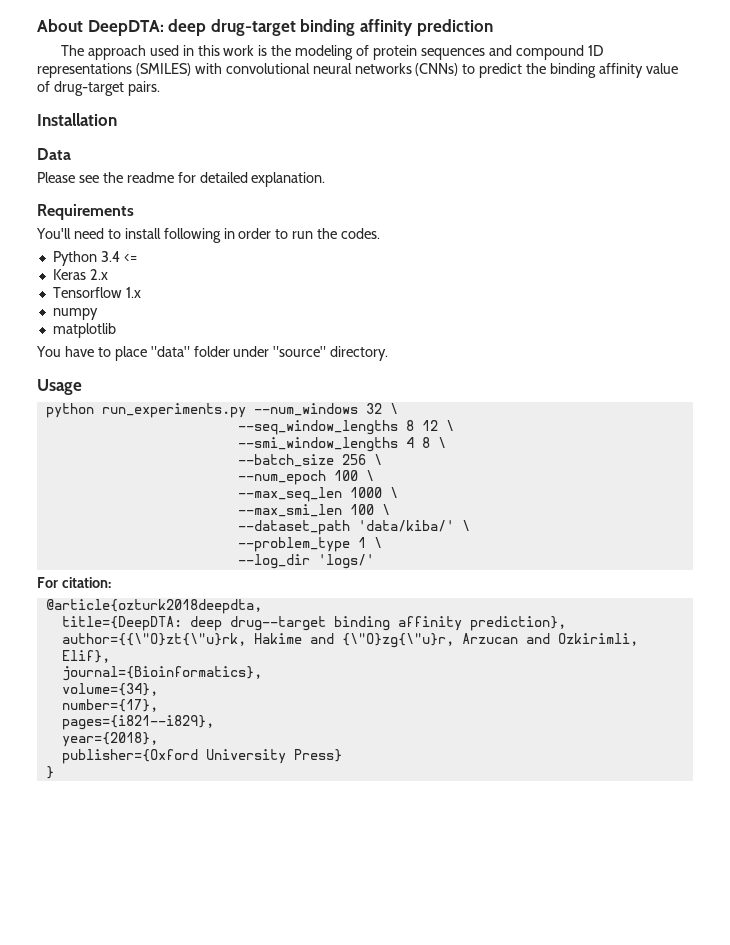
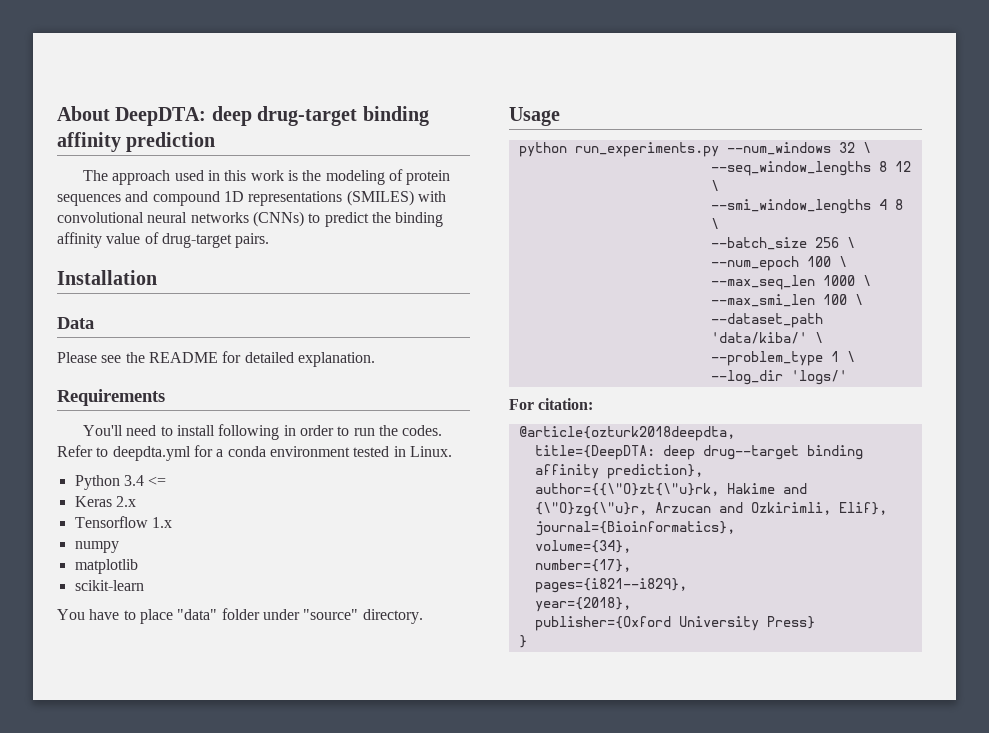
[126,172,174,183] readme -> [148,352,218,363] README
(381, 233) none -> [57,445,452,461] Refer to deepdta.yml for a conda environment tested in Linux.
(116, 330) none -> [74,580,144,591] // scikit-learn

